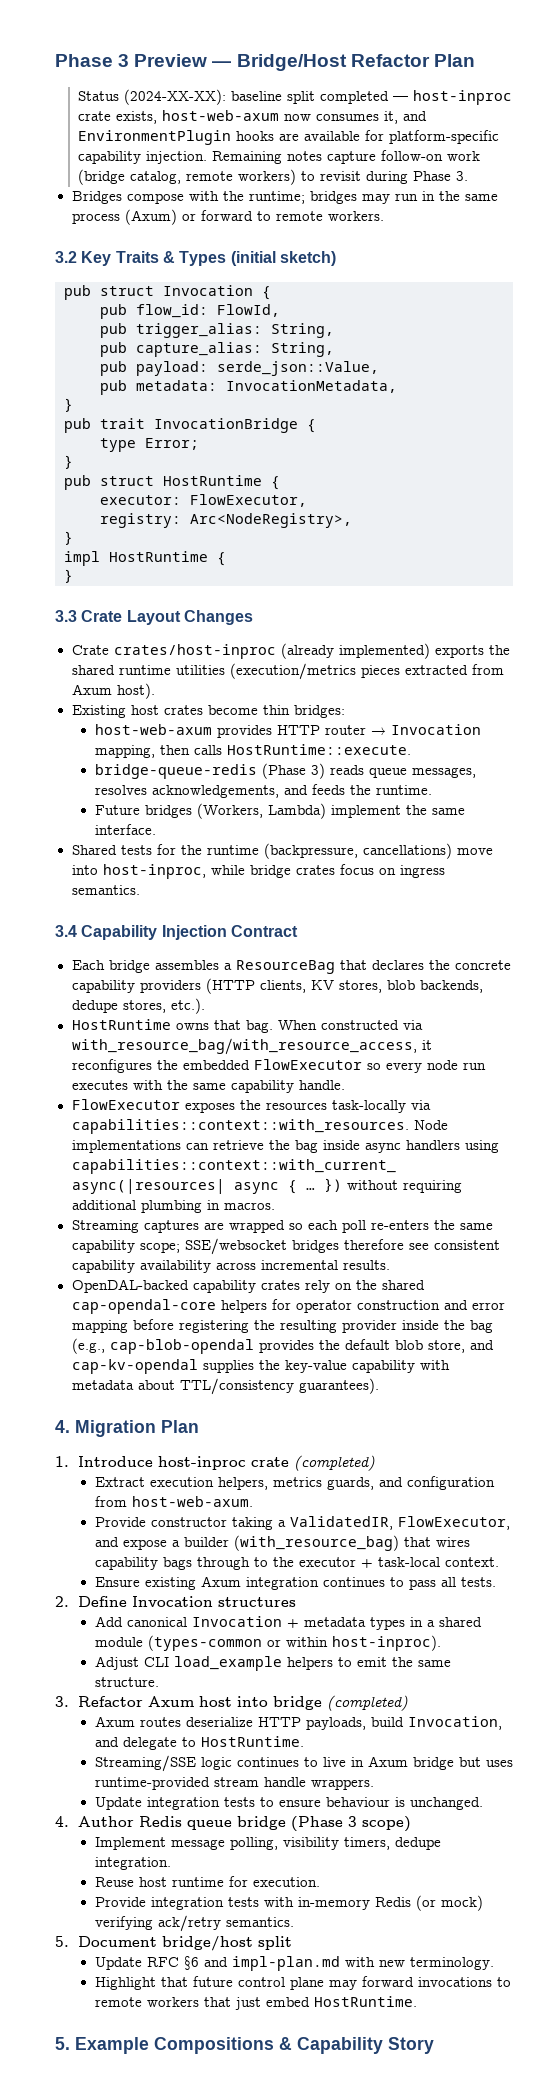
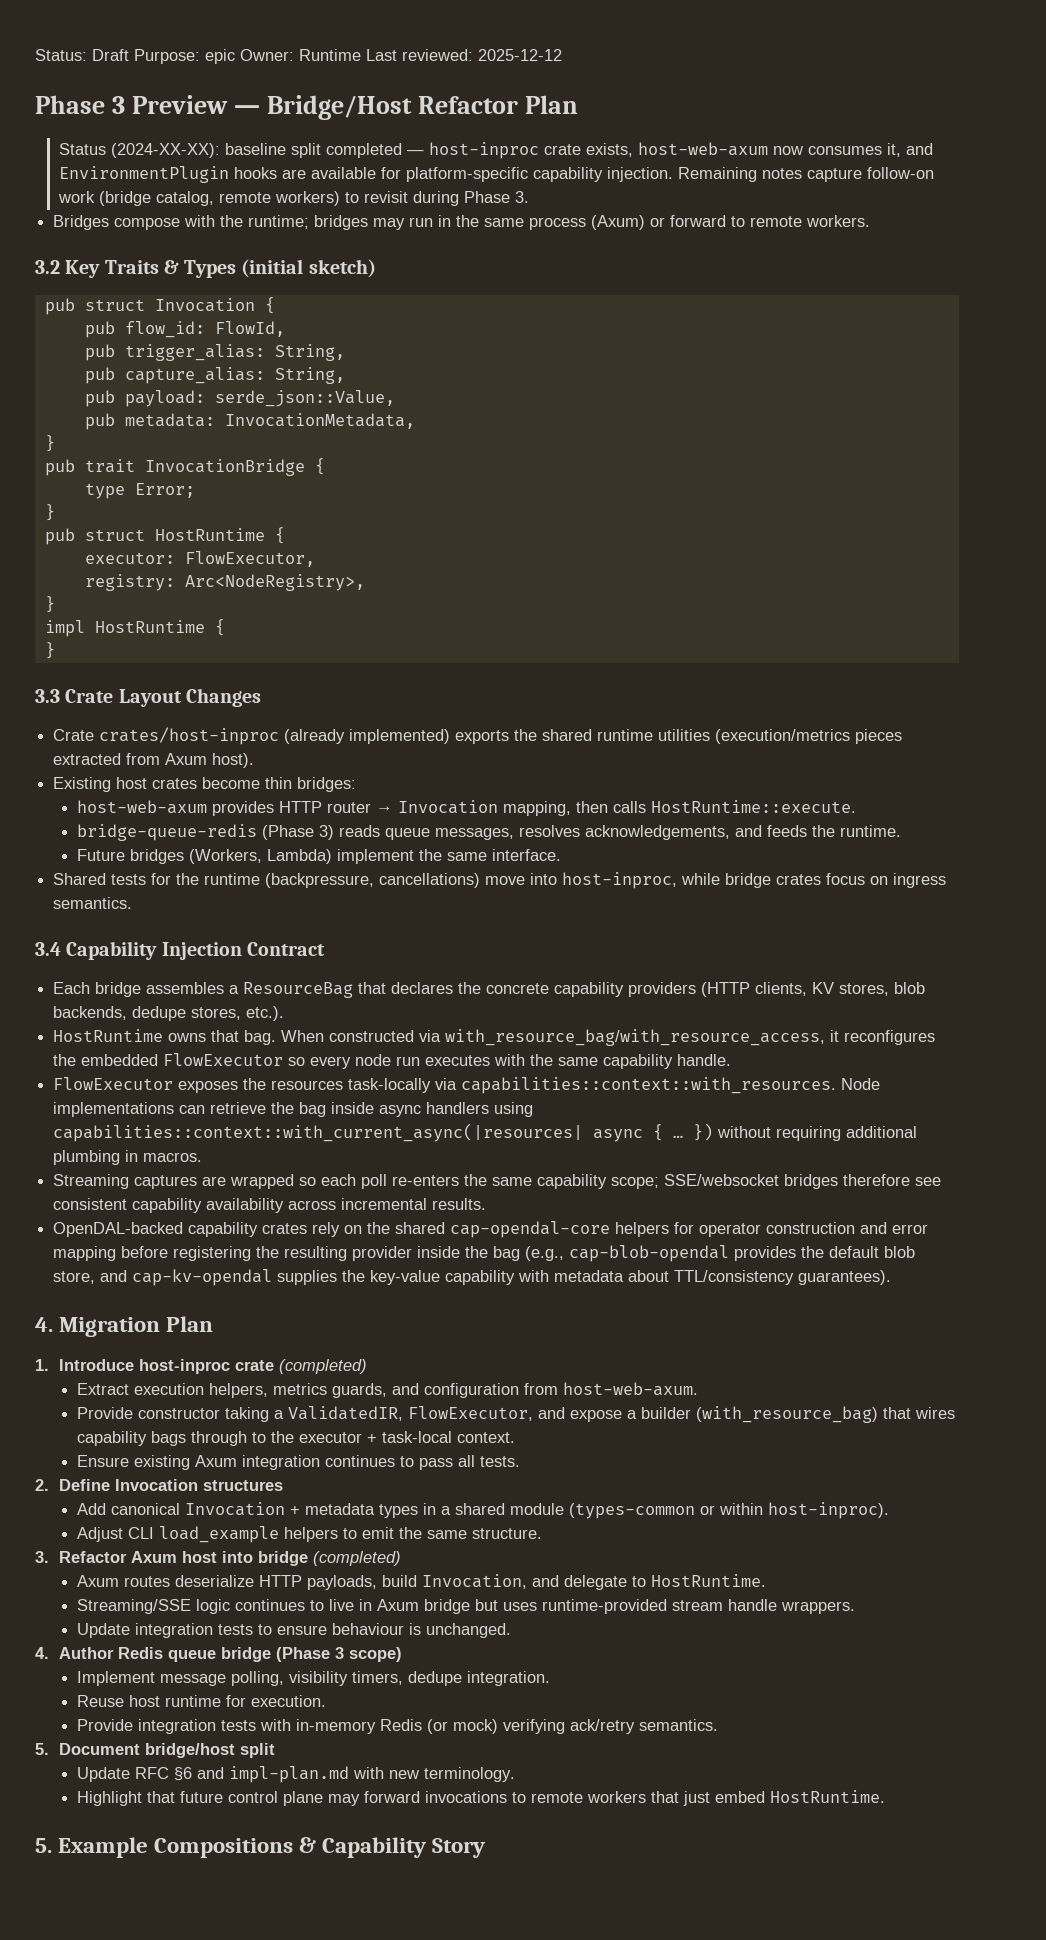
(55, 60) none -> [35,49,562,64] Status: Draft Purpose: epic Owner: Runtime Last reviewed: 2025-12-12 //

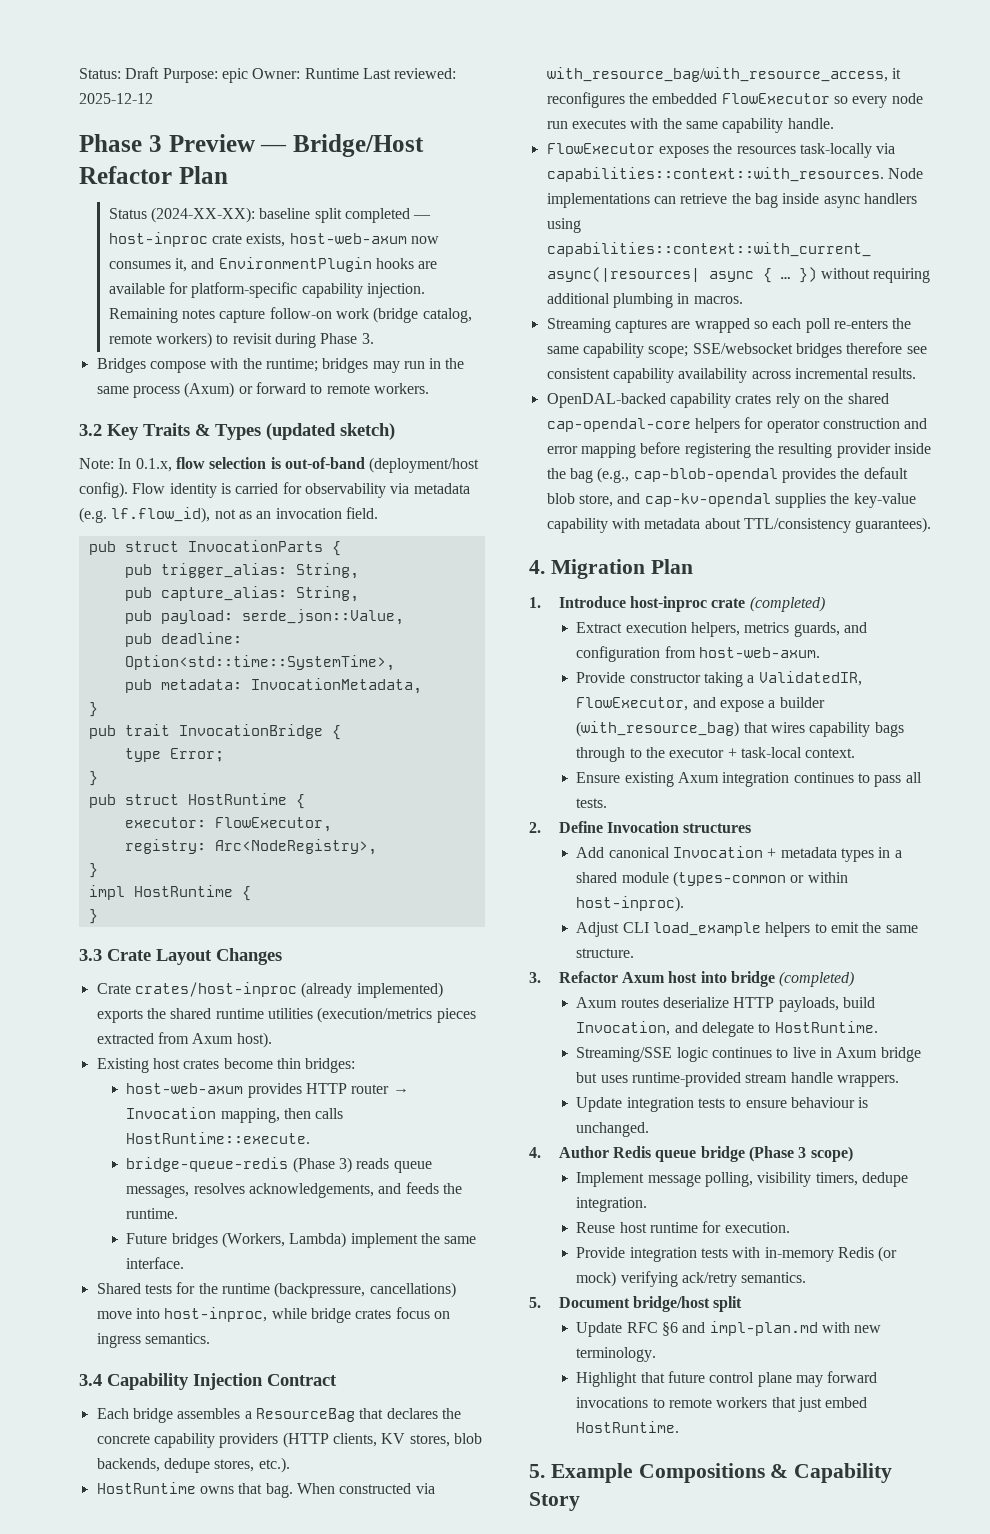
[241,259,304,278] (initial -> [266,423,336,440] (updated
[44,297,275,315] [84,321,285,338] // pub struct Invocation { // pub flow_id: FlowId, -> [79,457,480,473] [79,482,470,498] [79,507,378,523] [88,540,341,556] // Note: In 0.1.x, flow selection is out-of-band (deployment/host config). Flow identity is carried for observability via metadata (e.g. lf.flow_id), not as an invocation field. // pub struct InvocationParts {
(395, 398) none -> [124,632,242,647] [124,655,395,671] // pub deadline: Option<std::time::SystemTime>,

